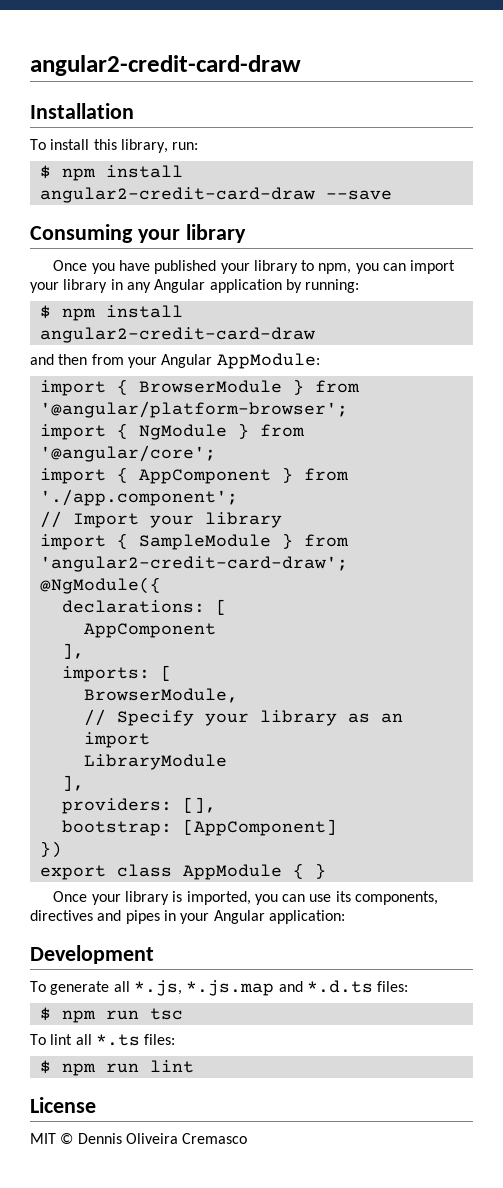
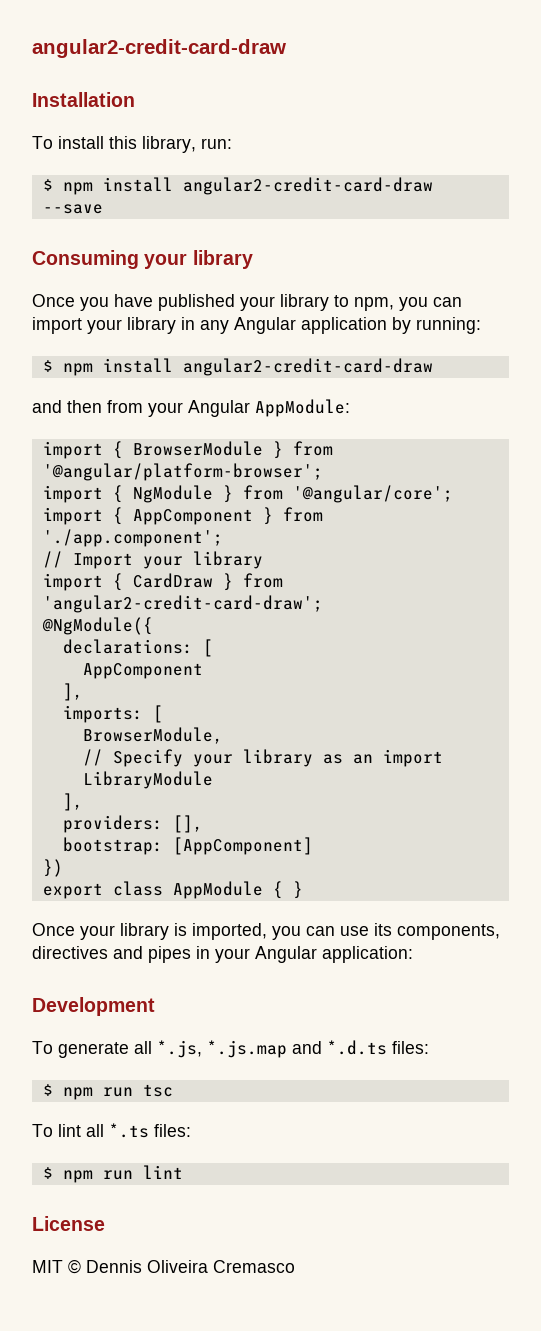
[138,534,271,550] SampleModule -> [132,573,213,588] CardDraw

